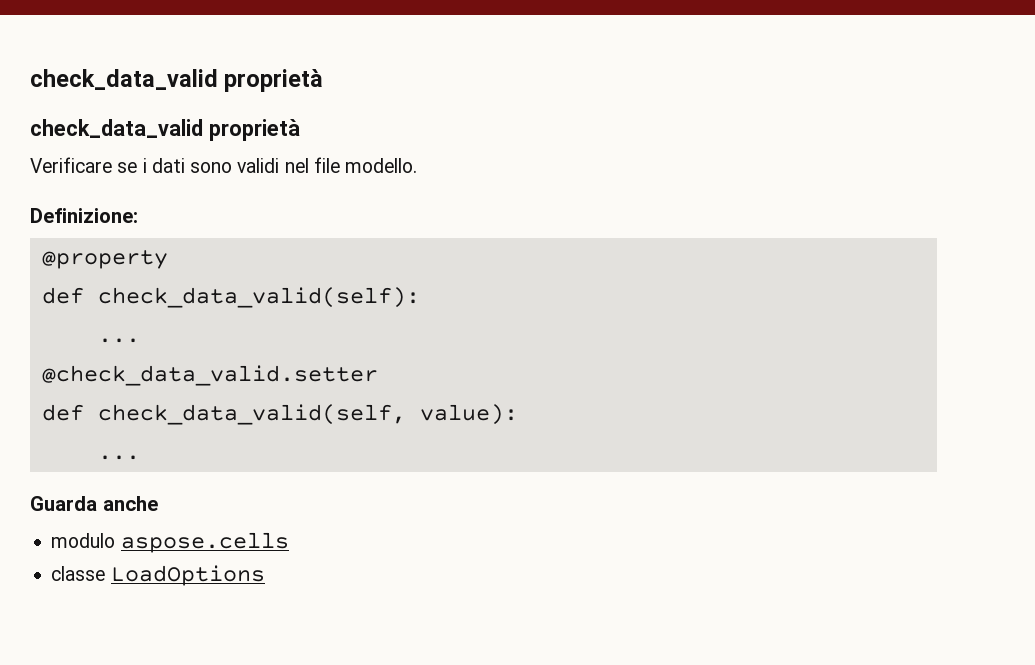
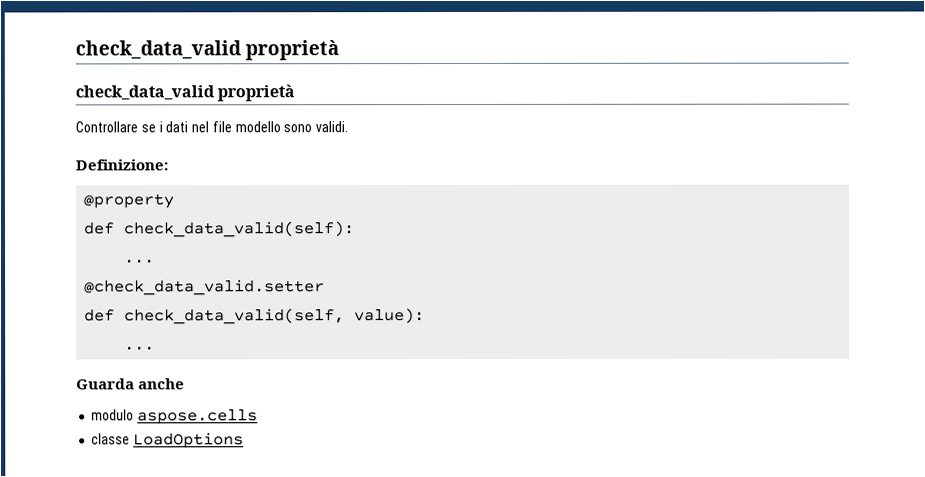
[30,157,112,173] Verificare -> [75,121,138,133] Controllare
[190,157,418,173] sono validi nel file modello. -> [191,121,349,133] nel file modello sono validi.

